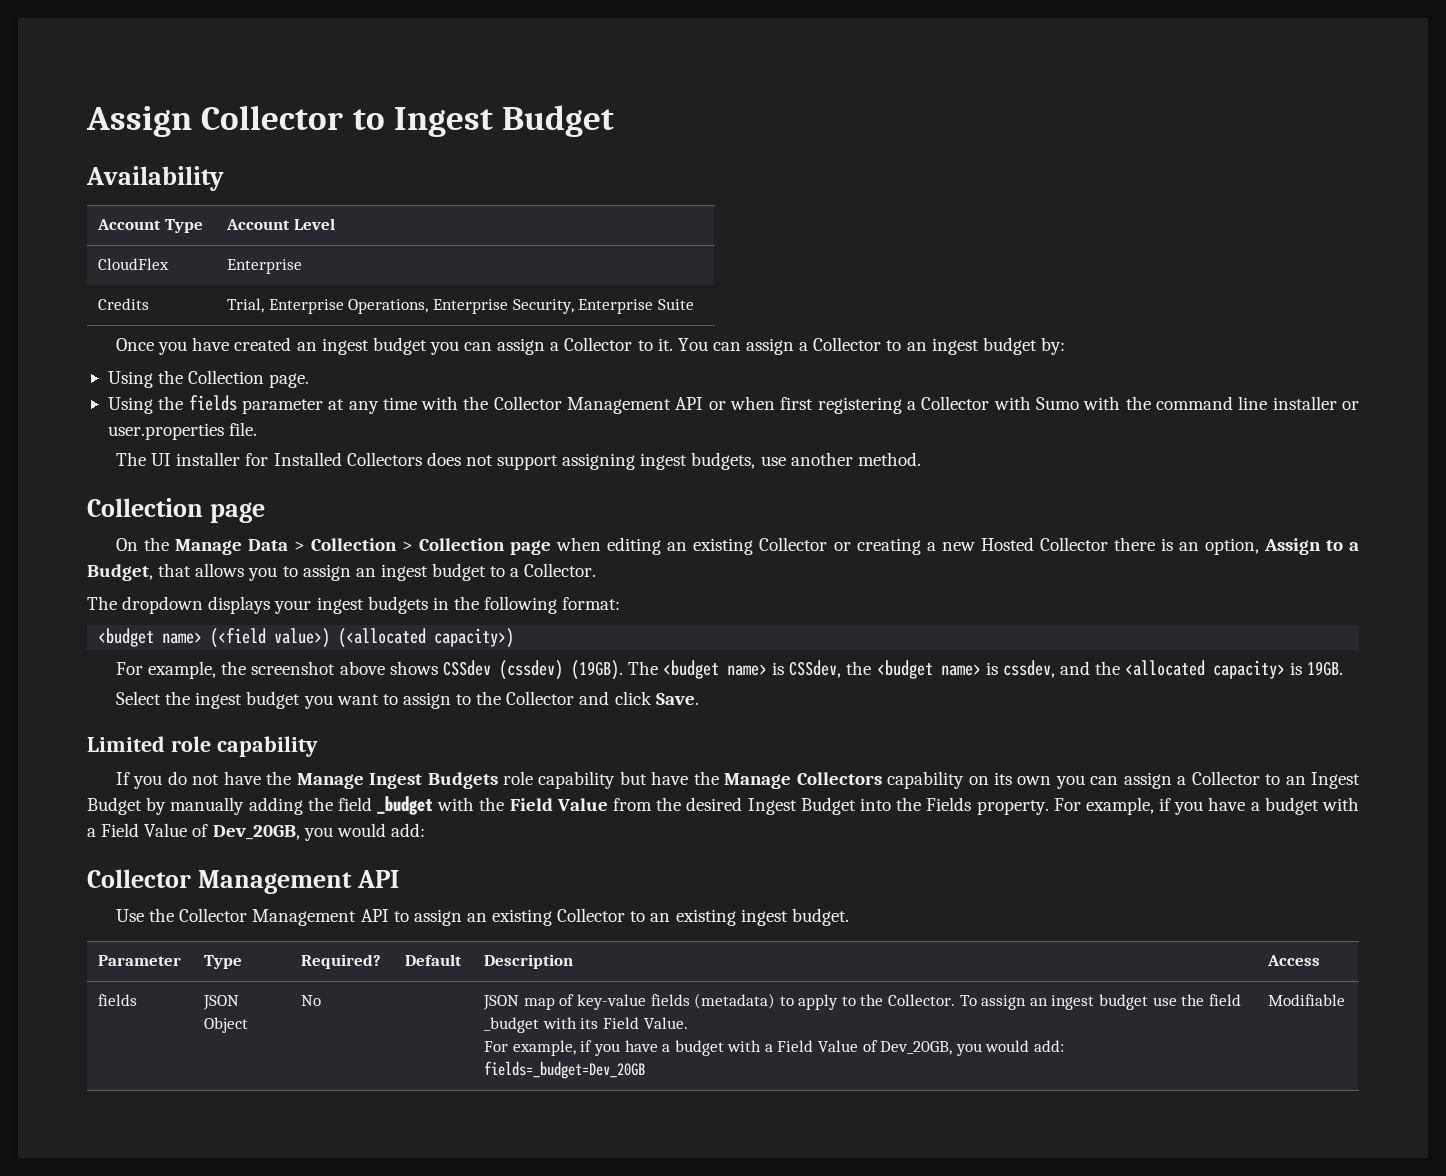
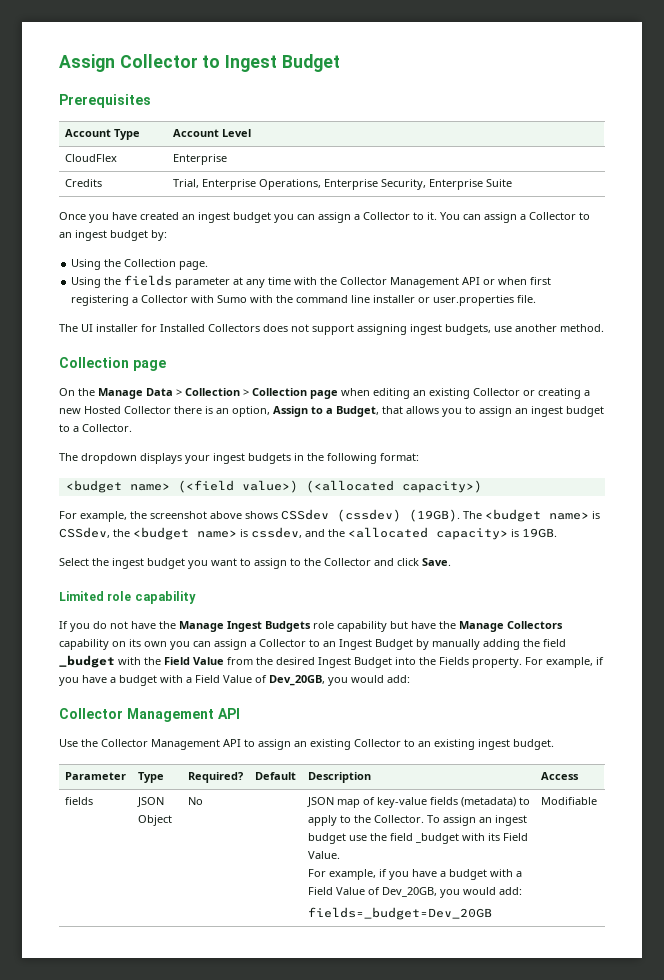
[86,166,224,191] Availability -> [59,94,151,108] Prerequisites

